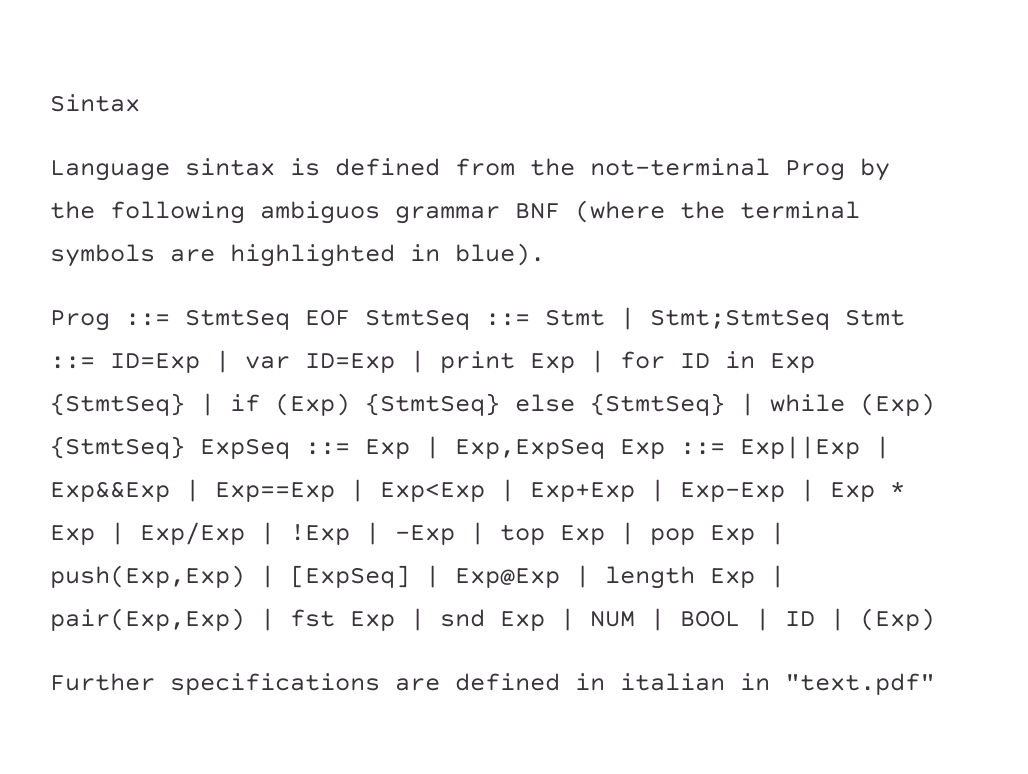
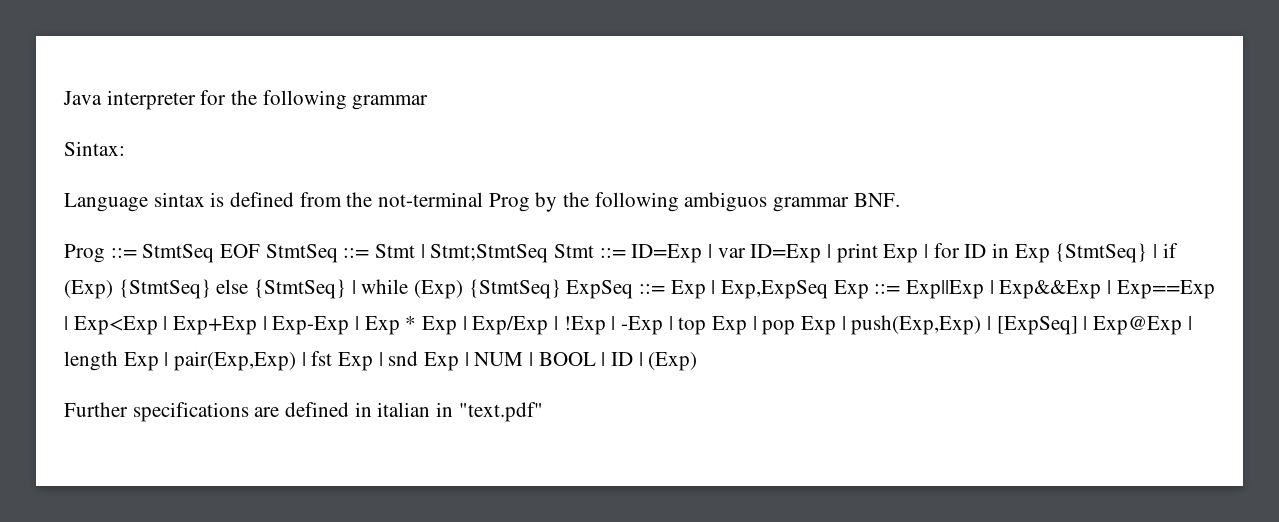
[50,94,140,112] Sintax -> [63,90,429,110] [64,141,125,156] Java interpreter for the following grammar // Sintax:
[515,200,860,223] [50,243,545,267] BNF (where the terminal symbols are highlighted in blue). -> [853,193,900,207] BNF.

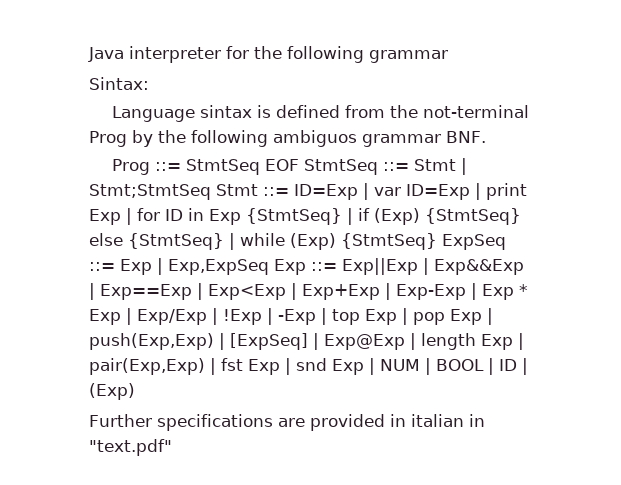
[285,402,350,417] defined -> [309,414,385,431] provided

